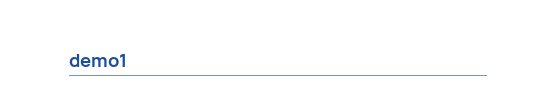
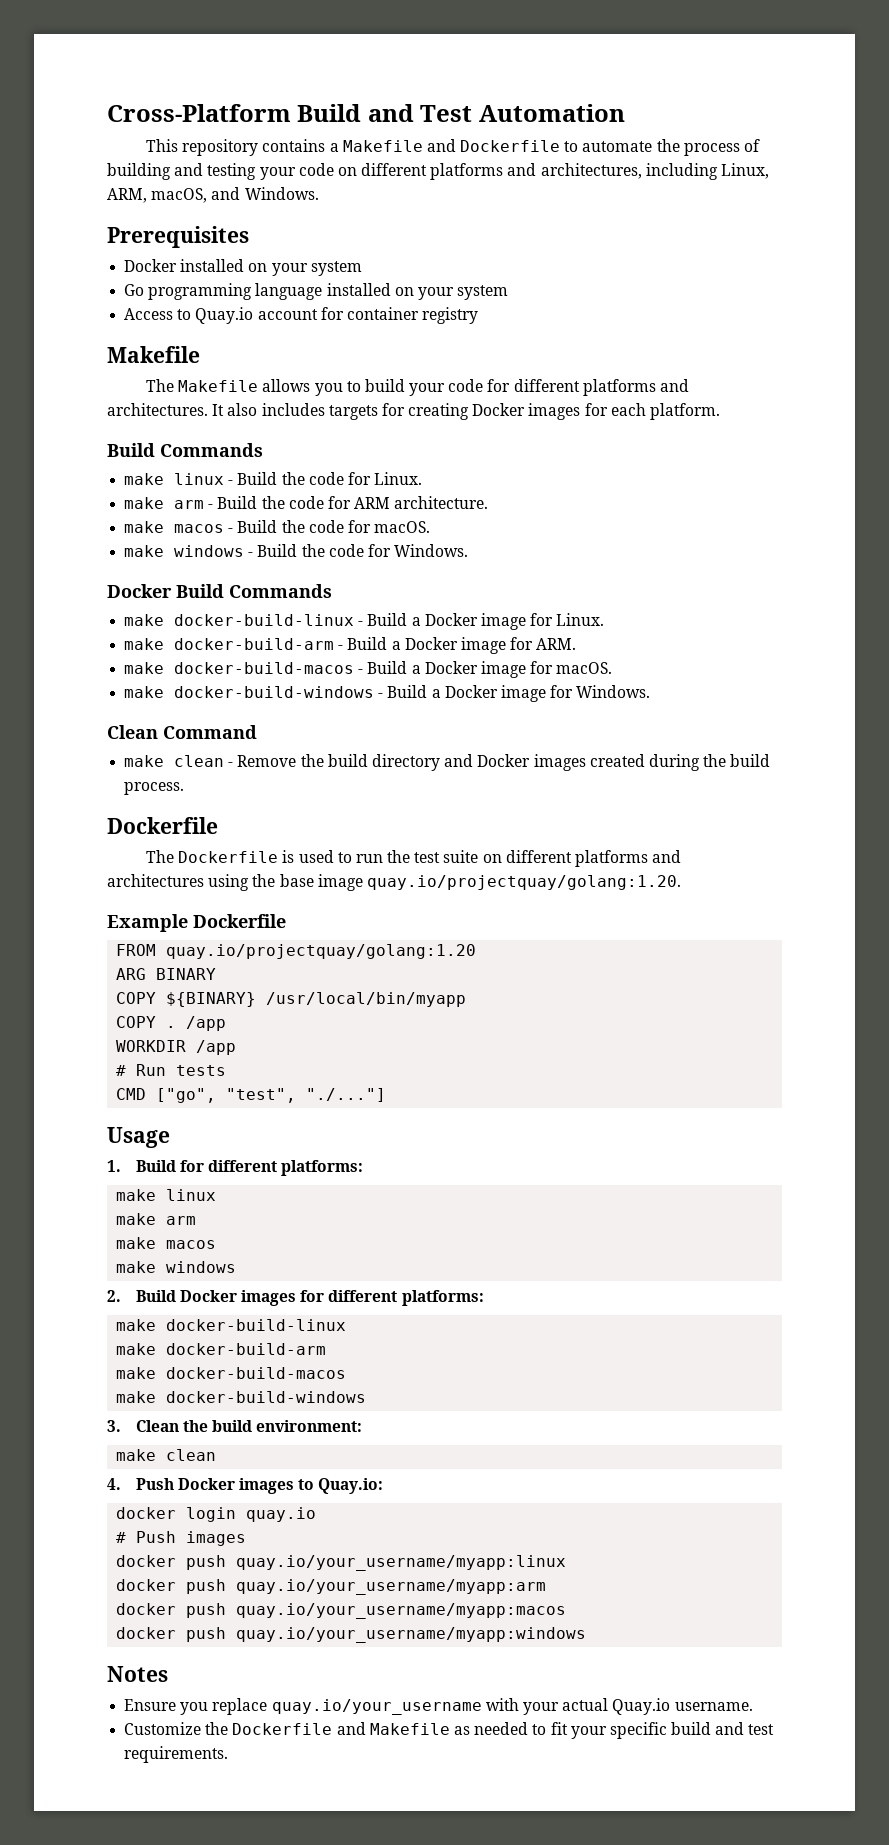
[69,54,127,67] demo1 -> [107,104,625,122] [145,139,761,156] [107,163,770,180] [107,187,319,203] [107,226,249,248] [124,259,362,276] [124,283,509,300] [124,307,479,324] [107,346,200,363] [145,379,690,396] [107,403,721,420] [107,443,263,457] [124,472,423,485] [124,496,489,509] [124,520,431,533] [124,544,469,557] [107,584,332,598] [124,613,605,630] [124,637,577,654] [124,661,613,678] [124,685,651,702] [107,725,257,739] [124,754,771,771] [124,782,185,795] [107,817,218,834] [145,850,682,867] [107,874,681,891] [107,914,286,932] [116,944,477,959] [116,968,217,980] [116,992,467,1007] [116,1016,227,1031] [116,1040,237,1055] [116,1064,227,1076] [116,1088,387,1103] [107,1127,170,1148] [107,1160,364,1176] [116,1189,217,1201] [116,1213,197,1225] [116,1237,217,1249] [116,1261,237,1273] [107,1290,484,1306] [116,1319,347,1331] [116,1343,327,1355] [116,1367,347,1379] [116,1391,367,1403] [107,1420,363,1432] [116,1449,217,1461] [107,1478,384,1494] [116,1507,317,1522] [116,1531,247,1546] [116,1555,567,1571] [116,1579,547,1595] [116,1603,567,1619] [116,1627,587,1643] [107,1666,168,1682] [124,1698,753,1715] [124,1722,775,1739] [124,1746,229,1763] Cross-Platform Build and Test Automation // This repository contains a Makefile and Dockerfile to automate the process of building and testing your code on different platforms and architectures, including Linux, ARM, macOS, and Windows. // Prerequisites // Docker installed on your system // Go programming language installed on your system // Access to Quay.io account for container registry // Makefile // The Makefile allows you to build your code for different platforms and architectures. It also includes targets for creating Docker images for each platform. // Build Commands // make linux - Build the code for Linux. // make arm - Build the code for ARM architecture. // make macos - Build the code for macOS. // make windows - Build the code for Windows. // Docker Build Commands // make docker-build-linux - Build a Docker image for Linux. // make docker-build-arm - Build a Docker image for ARM. // make docker-build-macos - Build a Docker image for macOS. // make docker-build-windows - Build a Docker image for Windows. // Clean Command // make clean - Remove the build directory and Docker images created during the build process. // Dockerfile // The Dockerfile is used to run the test suite on different platforms and architectures using the base image quay.io/projectquay/golang:1.20. // Example Dockerfile // FROM quay.io/projectquay/golang:1.20 // ARG BINARY // COPY ${BINARY} /usr/local/bin/myapp // COPY . /app // WORKDIR /app // # Run tests // CMD ["go", "test", "./..."] // Usage // 1. Build for different platforms: // make linux // make arm // make macos // make windows // 2. Build Docker images for different platforms: // make docker-build-linux // make docker-build-arm // make docker-build-macos // make docker-build-windows // 3. Clean the build environment: // make clean // 4. Push Docker images to Quay.io: // docker login quay.io // # Push images // docker push quay.io/your_username/myapp:linux // docker push quay.io/your_username/myapp:arm // docker push quay.io/your_username/myapp:macos // docker push quay.io/your_username/myapp:windows // Notes // Ensure you replace quay.io/your_username with your actual Quay.io username. // Customize the Dockerfile and Makefile as needed to fit your specific build and test requirements.

